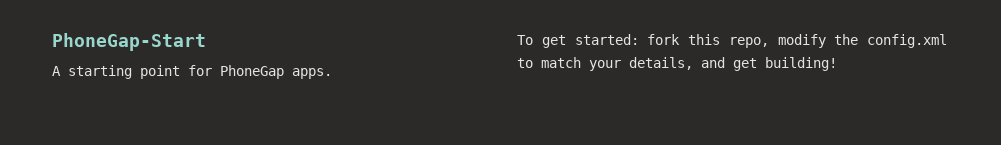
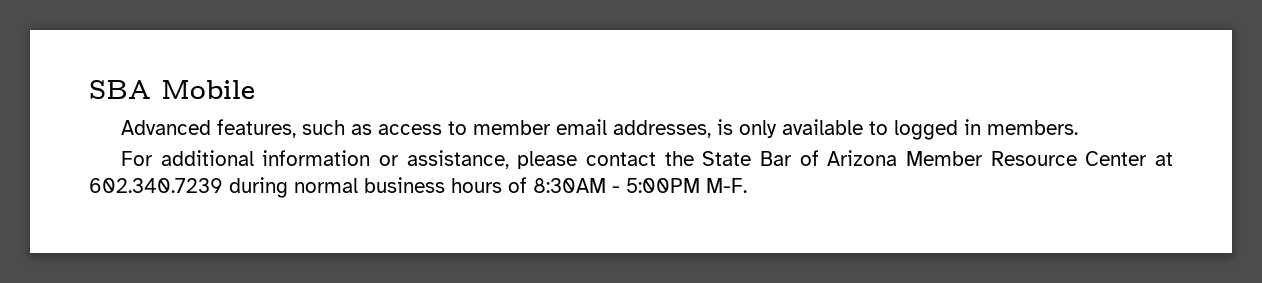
[52,33,206,51] [52,65,332,79] [517,34,947,48] [517,57,837,71] PhoneGap-Start // A starting point for PhoneGap apps. // To get started: fork this repo, modify the config.xml to match your details, and get building! -> [89,80,255,99] [121,119,1079,140] [121,150,1173,169] [89,177,747,198] SBA Mobile // Advanced features, such as access to member email addresses, is only available to logged in members. // For additional information or assistance, please contact the State Bar of Arizona Member Resource Center at 602.340.7239 during normal business hours of 8:30AM - 5:00PM M-F.

